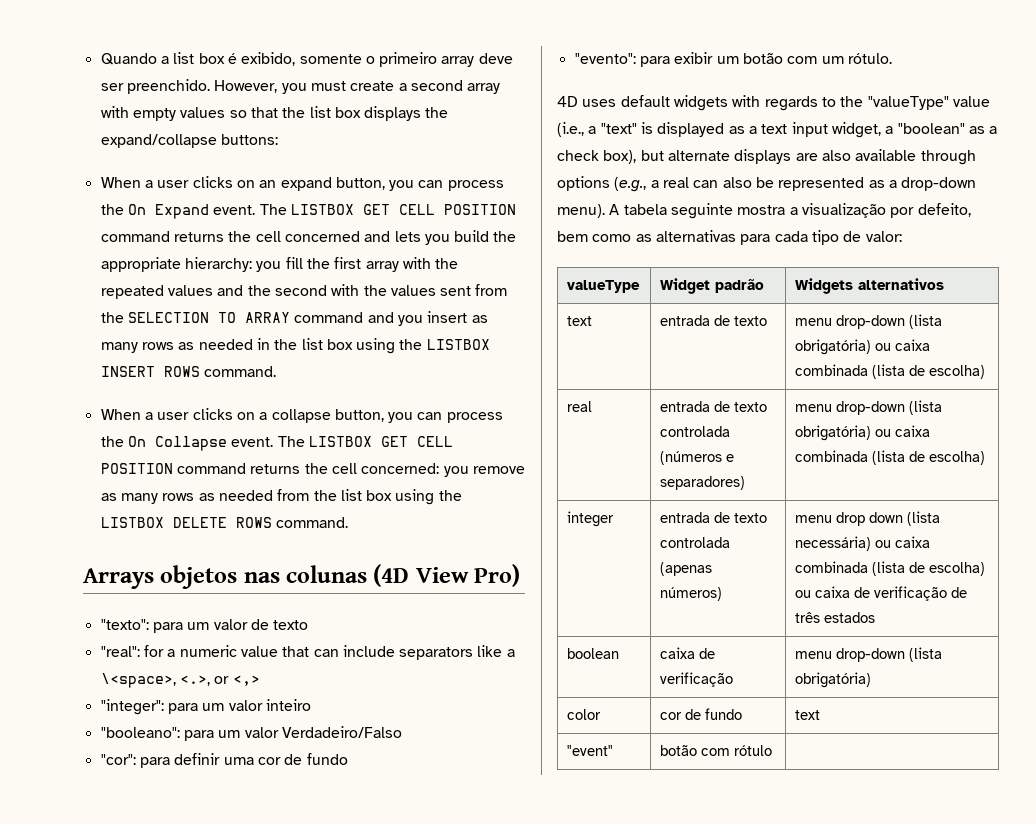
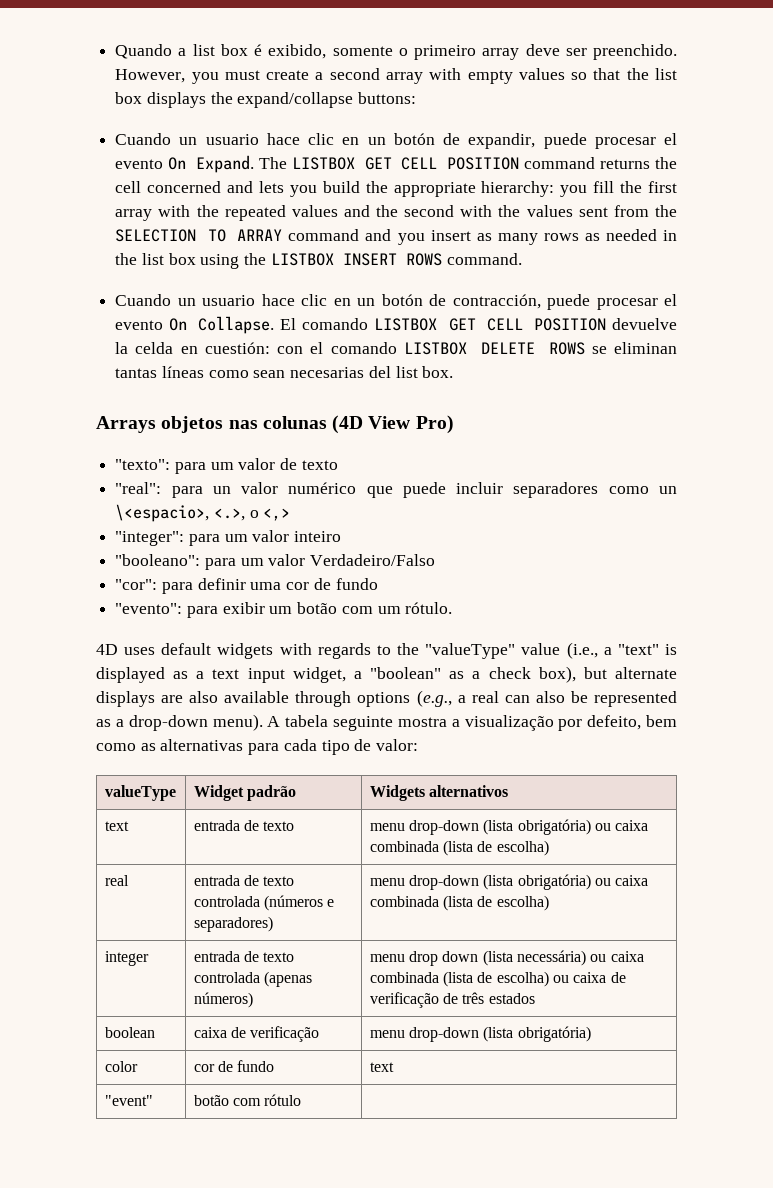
[100,176,504,191] [100,204,256,219] When a user clicks on an expand button, you can process the On Expand event. -> [115,133,677,149] [115,155,254,173] Cuando un usuario hace clic en un botón de expandir, puede procesar el evento On Expand.
[100,408,503,423] [100,436,453,451] [100,463,525,477] [100,489,462,505] [100,517,348,528] When a user clicks on a collapse button, you can process the On Collapse event. The LISTBOX GET CELL POSITION command returns the cell concerned: you remove as many rows as needed from the list box using the LISTBOX DELETE ROWS command. -> [115,294,677,310] [115,316,677,334] [115,342,677,355] [115,366,454,378] Cuando un usuario hace clic en un botón de contracción, puede procesar el evento On Collapse. El comando LISTBOX GET CELL POSITION devuelve la celda en cuestión: con el comando LISTBOX DELETE ROWS se eliminan tantas líneas como sean necesarias del list box.
[143,645,515,660] [100,673,230,688] for a numeric value that can include separators like a \<space>, <.>, or -> [171,482,677,498] [115,504,259,522] para un valor numérico que puede incluir separadores como un \<espacio>, <.>, o

